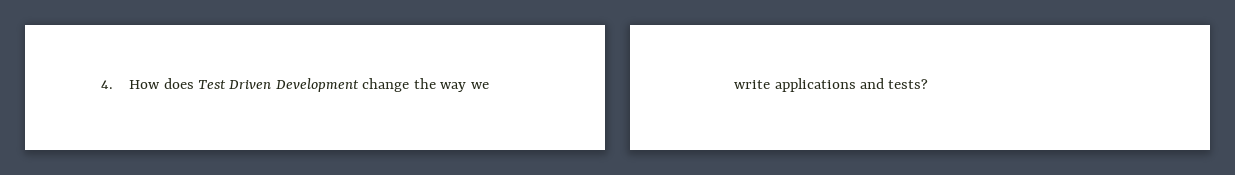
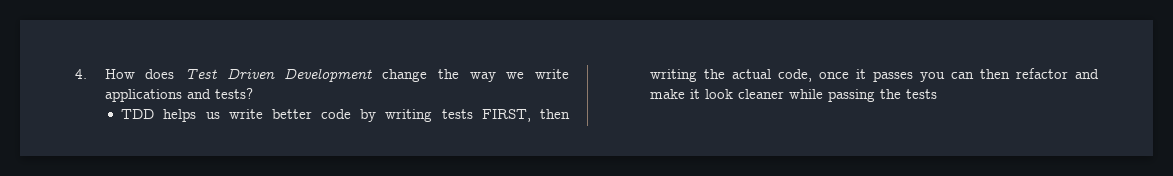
(929, 84) none -> [121,109,570,122] [650,68,1099,82] [650,89,938,102] // TDD helps us write better code by writing tests FIRST, then writing the actual code, once it passes you can then refactor and make it look cleaner while passing the tests

